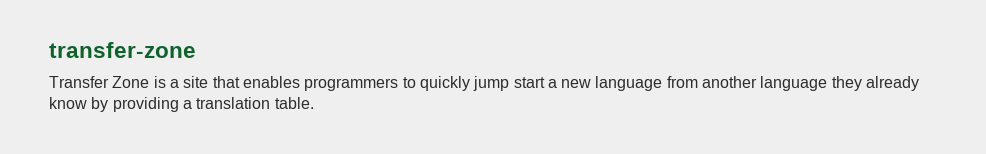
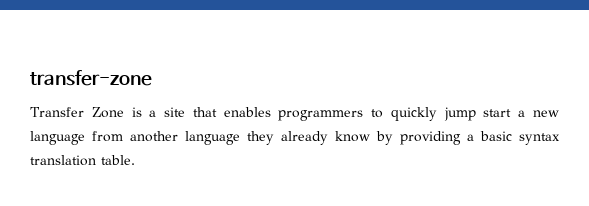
(192, 104) none -> [480,131,560,145] basic syntax

